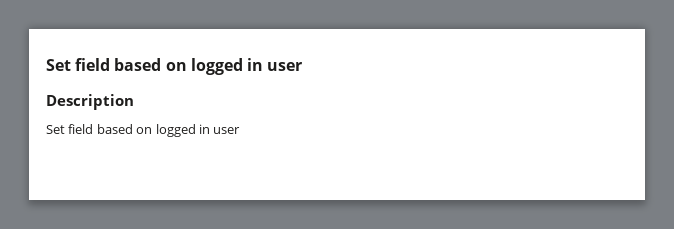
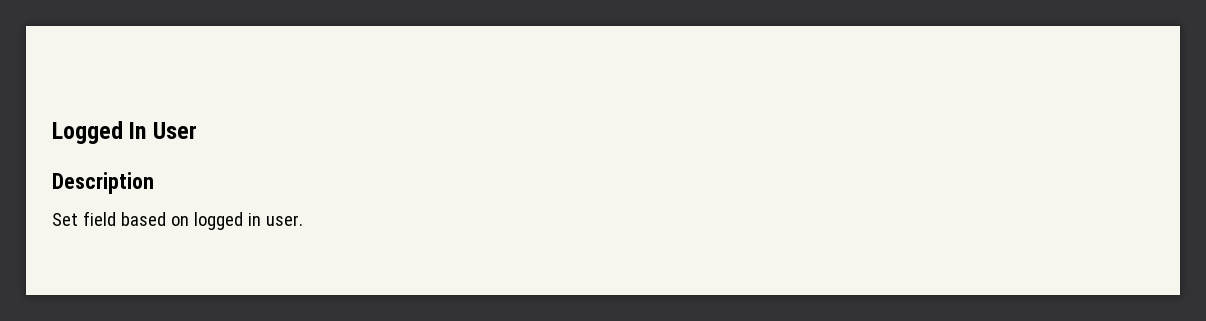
[46,58,303,75] Set field based on logged in user -> [52,121,197,144] Logged In User
[213,127,241,134] user -> [265,215,303,226] user.

